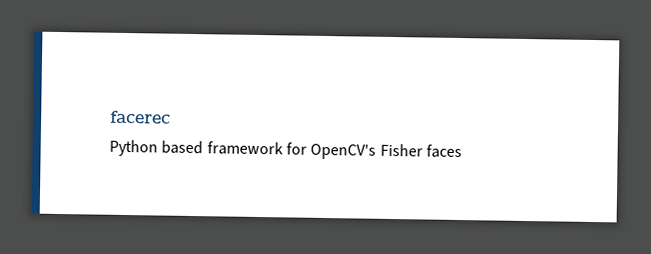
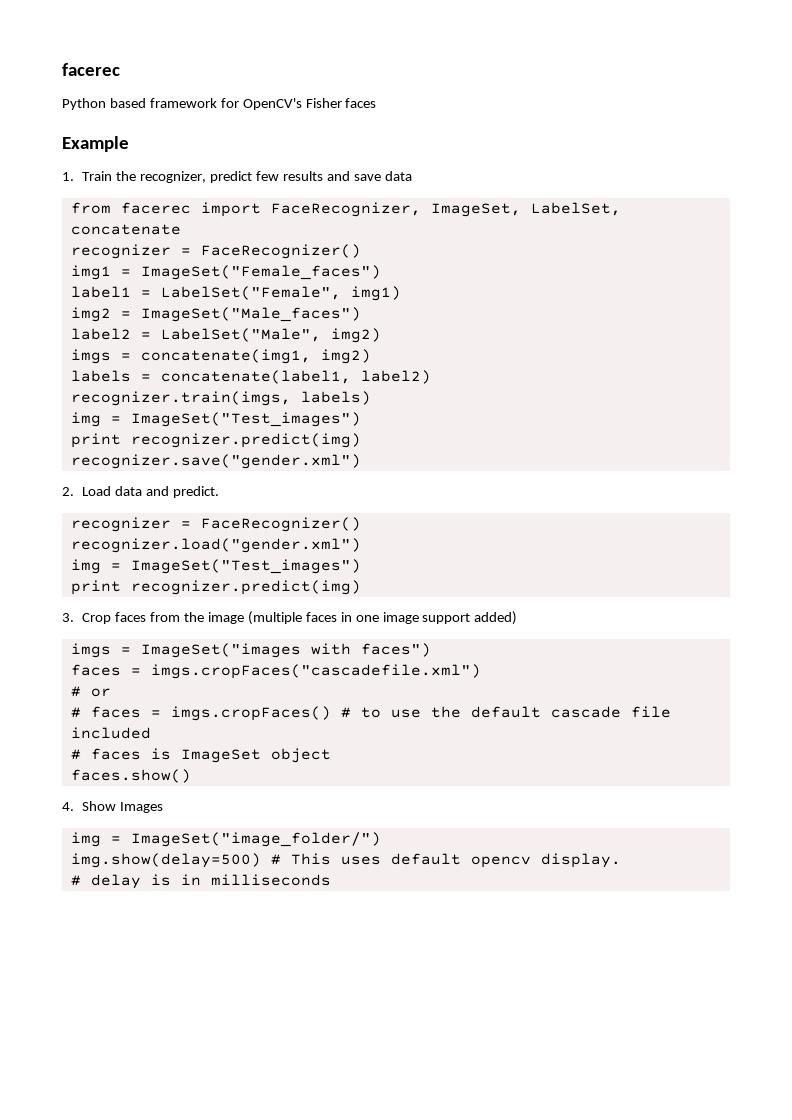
(462, 151) none -> [62,136,129,152] [62,171,412,183] [70,202,621,217] [70,224,181,235] [70,244,361,259] [70,265,381,280] [70,286,401,301] [70,307,361,322] [70,328,381,343] [70,349,371,364] [70,370,431,384] [70,391,371,406] [70,412,361,427] [70,433,361,448] [70,454,361,469] [62,486,220,498] [70,517,361,532] [70,538,361,553] [70,559,361,574] [70,580,361,595] [62,611,518,625] [70,643,431,658] [70,664,481,679] [70,686,111,697] [70,706,671,721] [70,727,151,739] [70,748,331,763] [70,769,191,783] [62,801,164,813] [70,832,381,847] [70,853,621,868] [70,874,331,889] // Example // 1. Train the recognizer, predict few results and save data // from facerec import FaceRecognizer, ImageSet, LabelSet, concatenate // recognizer = FaceRecognizer() // img1 = ImageSet("Female_faces") // label1 = LabelSet("Female", img1) // img2 = ImageSet("Male_faces") // label2 = LabelSet("Male", img2) // imgs = concatenate(img1, img2) // labels = concatenate(label1, label2) // recognizer.train(imgs, labels) // img = ImageSet("Test_images") // print recognizer.predict(img) // recognizer.save("gender.xml") // 2. Load data and predict. // recognizer = FaceRecognizer() // recognizer.load("gender.xml") // img = ImageSet("Test_images") // print recognizer.predict(img) // 3. Crop faces from the image (multiple faces in one image support added) // imgs = ImageSet("images with faces") // faces = imgs.cropFaces("cascadefile.xml") // # or // # faces = imgs.cropFaces() # to use the default cascade file included // # faces is ImageSet object // faces.show() // 4. Show Images // img = ImageSet("image_folder/") // img.show(delay=500) # This uses default opencv display. // # delay is in milliseconds

